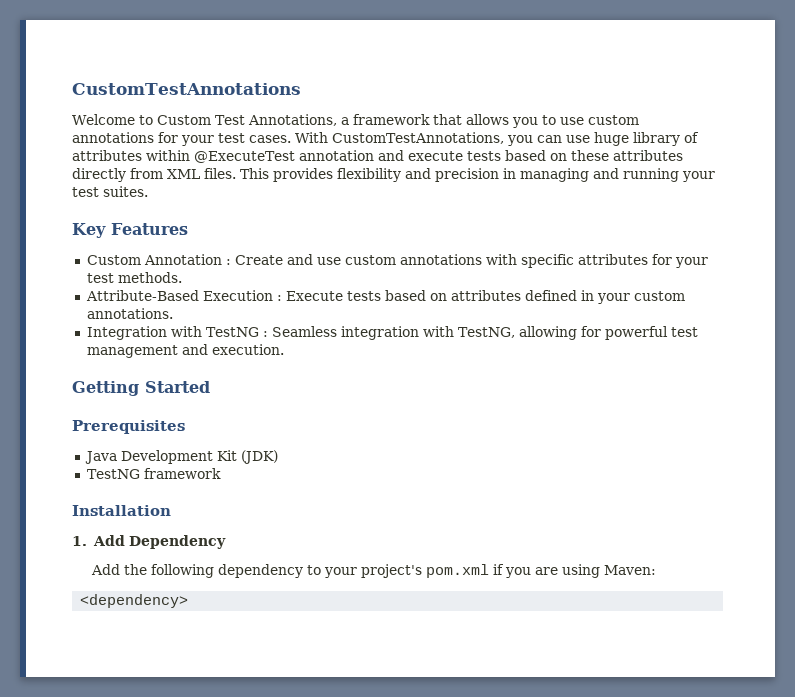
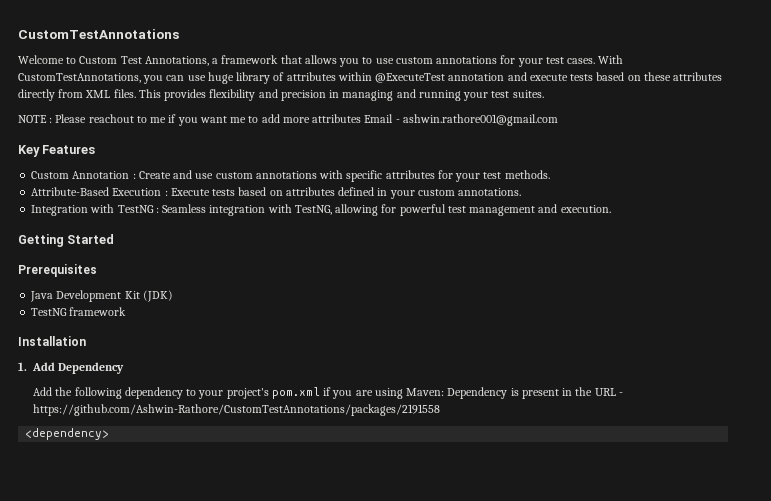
(148, 191) none -> [18,114,558,126] // NOTE : Please reachout to me if you want me to add more attributes Email - ashwin.rathore001@gmail.com
(657, 570) none -> [447,387,623,399] [33,404,441,416] Dependency is present in the URL - https://github.com/Ashwin-Rathore/CustomTestAnnotations/packages/2191558

